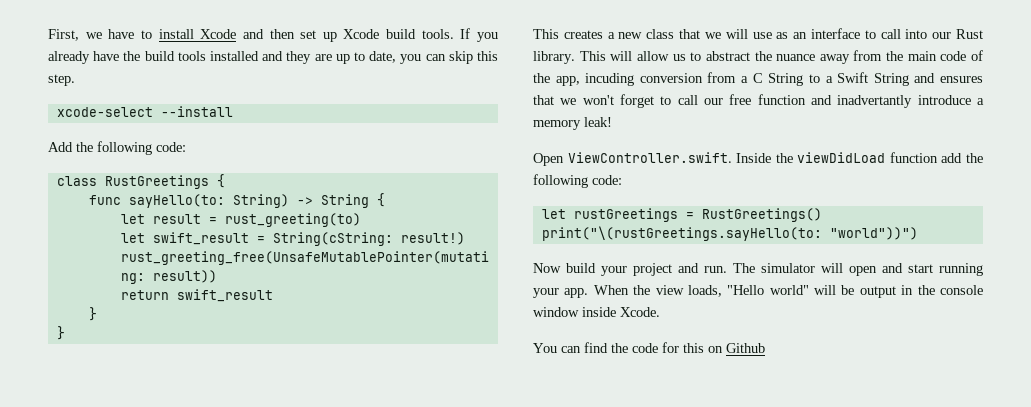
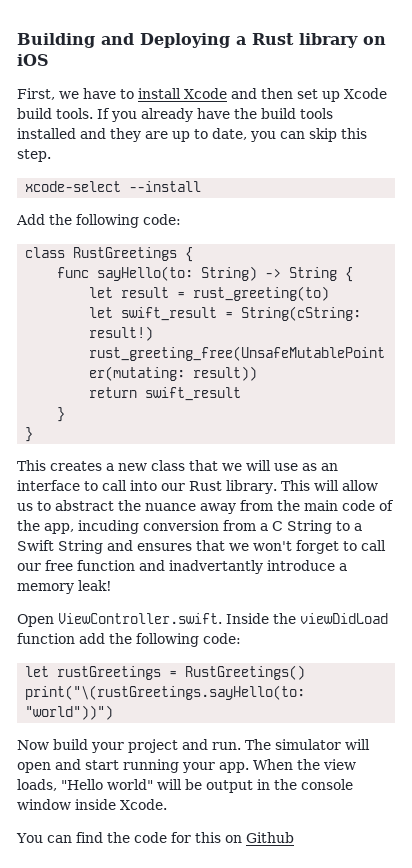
(48, 35) none -> [17,33,386,48] [17,54,49,66] Building and Deploying a Rust library on iOS //

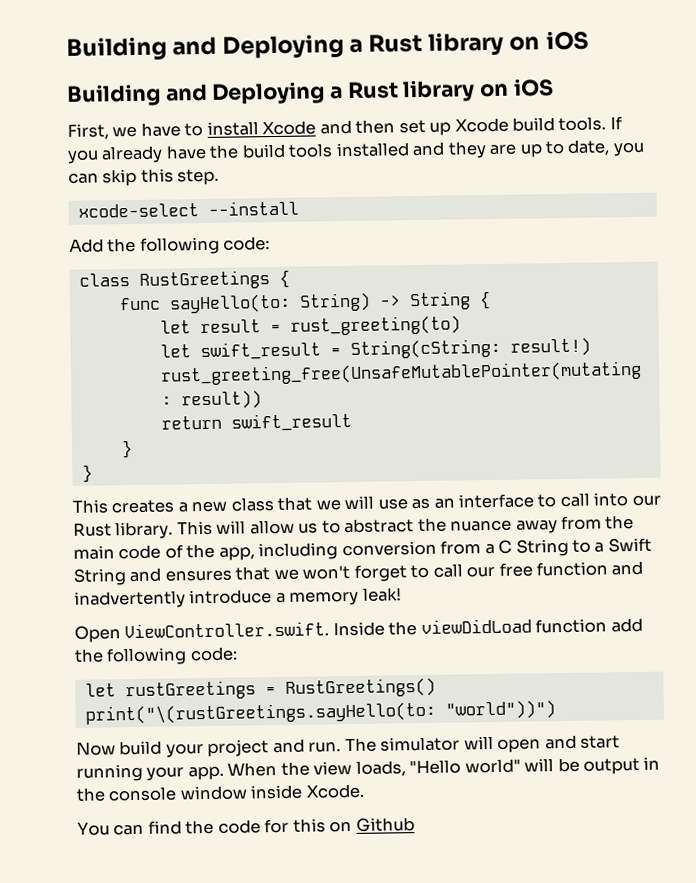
[17,33,386,48] [17,54,49,66] Building and Deploying a Rust library on iOS -> [66,30,589,61] [66,78,554,107] Building and Deploying a Rust library on iOS // Building and Deploying a Rust library on iOS
[78,520,139,534] incuding -> [258,542,339,561] including
[169,560,263,574] inadvertantly -> [74,590,186,609] inadvertently

